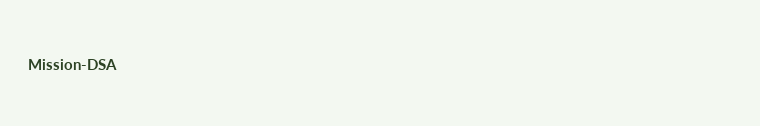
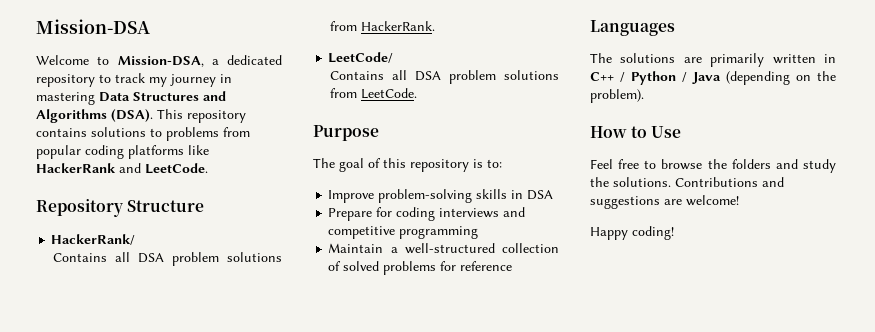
(117, 64) none -> [36,55,282,67] [36,73,232,87] [36,91,226,105] [36,109,246,123] [36,127,250,141] [36,145,209,159] [36,163,208,174] [36,199,205,217] [51,234,136,245] [52,252,282,266] [329,21,435,31] [328,52,394,63] [329,70,559,84] [329,88,417,99] [313,125,379,141] [313,158,502,172] [328,189,554,203] [328,207,526,221] [328,226,479,239] [328,243,559,254] [328,261,513,275] [590,20,675,36] [590,53,836,67] [590,71,836,85] [590,89,644,103] [590,126,682,138] [590,159,836,173] [590,177,784,187] [590,195,739,209] [590,226,674,240] // Welcome to Mission-DSA, a dedicated repository to track my journey in mastering Data Structures and Algorithms (DSA). This repository contains solutions to problems from popular coding platforms like HackerRank and LeetCode. // Repository Structure // HackerRank/ // Contains all DSA problem solutions from HackerRank. // LeetCode/ // Contains all DSA problem solutions from LeetCode. // Purpose // The goal of this repository is to: // Improve problem-solving skills in DSA // Prepare for coding interviews and competitive programming // Maintain a well-structured collection of solved problems for reference // Languages // The solutions are primarily written in C++ / Python / Java (depending on the problem). // How to Use // Feel free to browse the folders and study the solutions. Contributions and suggestions are welcome! // Happy coding!

